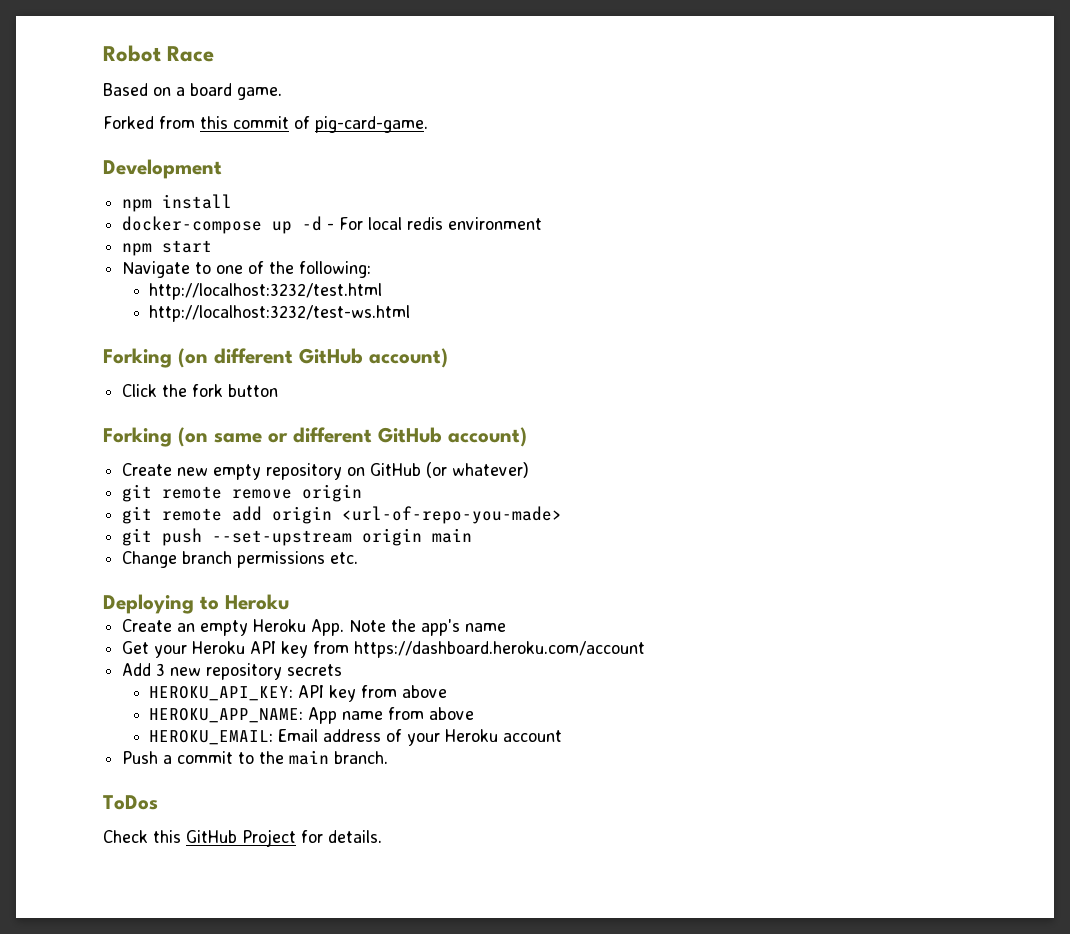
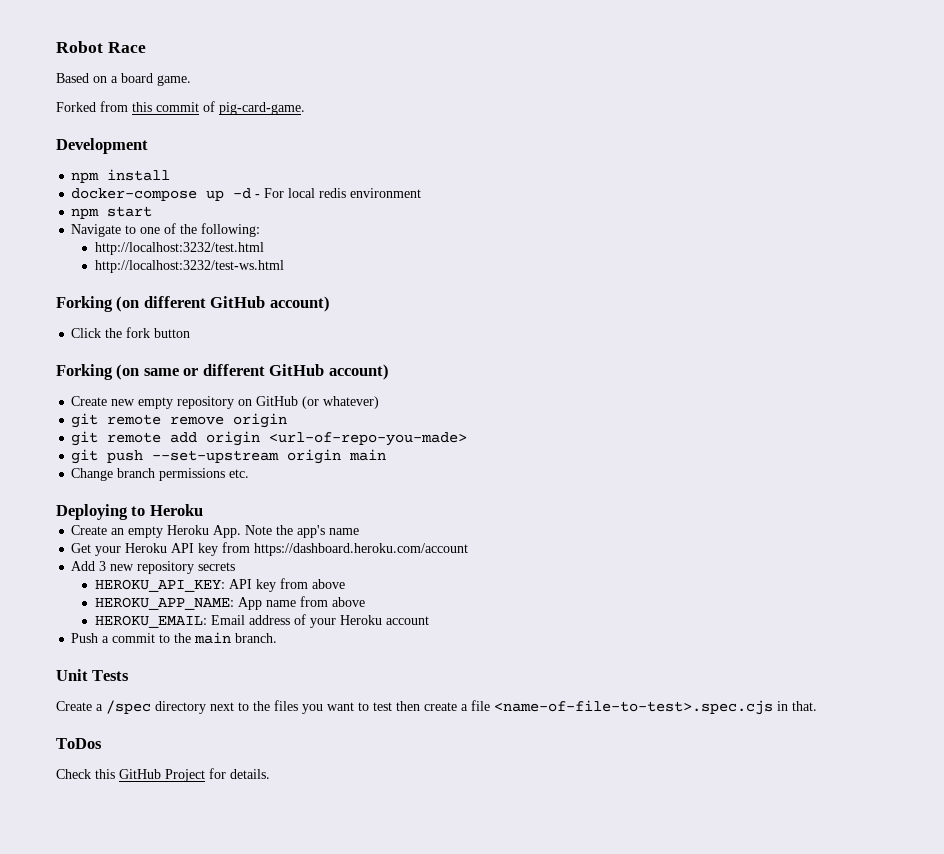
(389, 757) none -> [56,669,130,681] [56,700,817,715] // Unit Tests // Create a /spec directory next to the files you want to test then create a file <name-of-file-to-test>.spec.cjs in that.

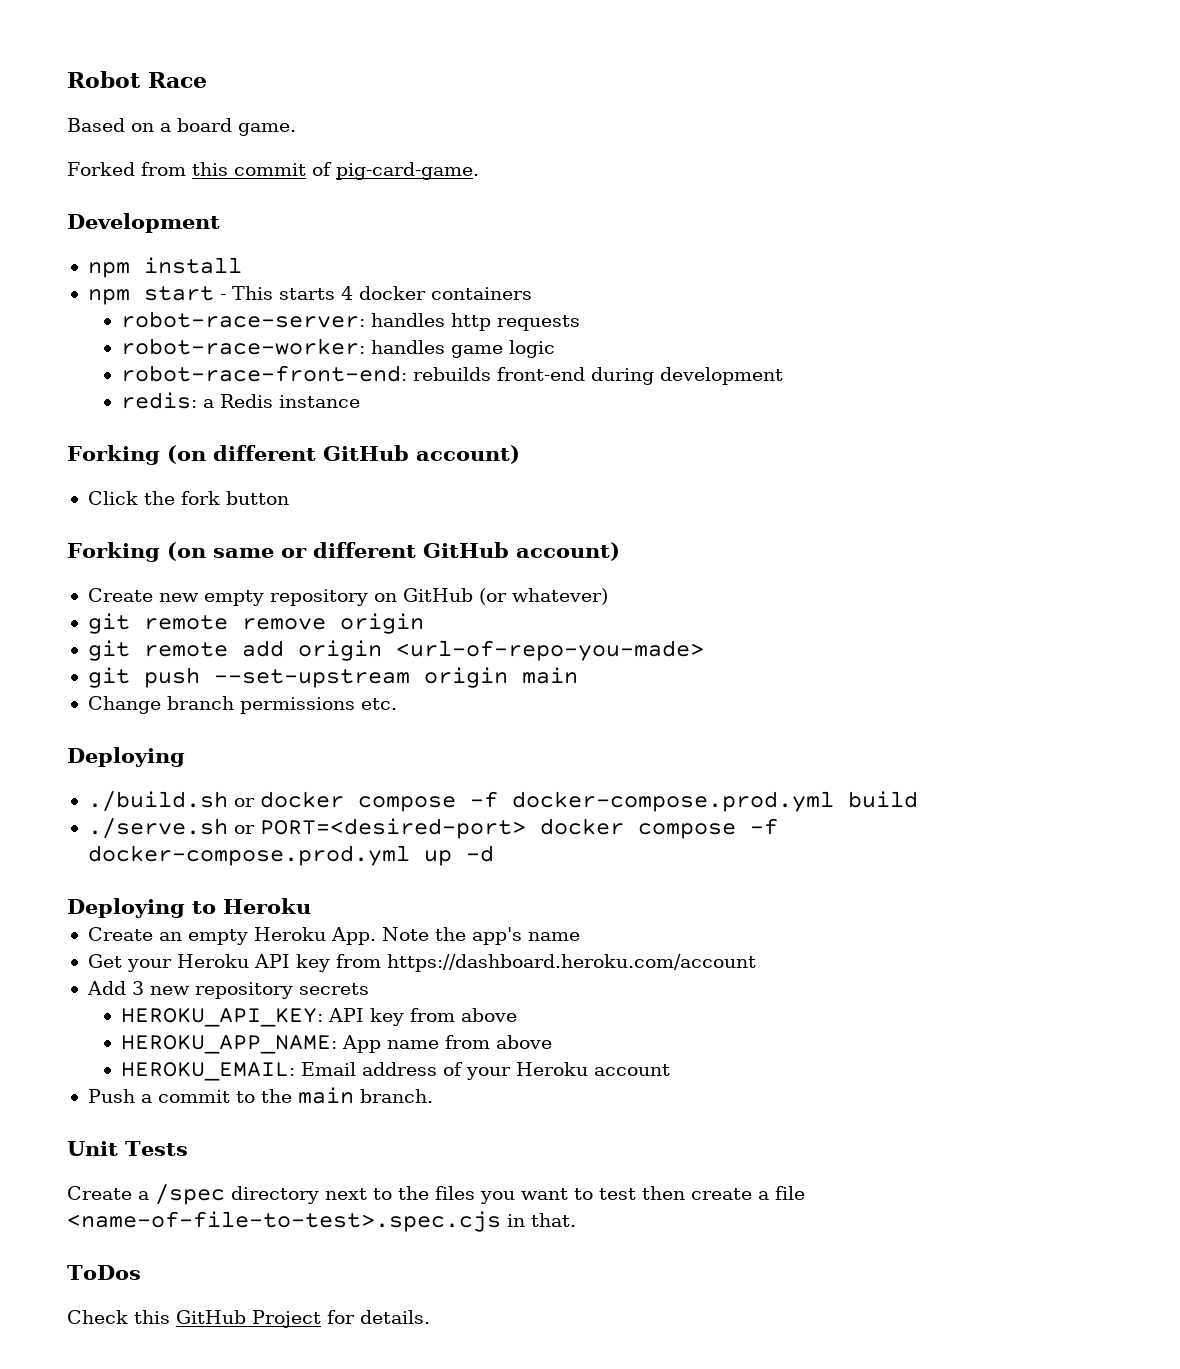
[71,188,422,201] [71,206,153,219] [71,223,261,237] [94,242,264,255] [94,260,284,273] docker-compose up -d - For local redis environment // npm start // Navigate to one of the following: // http://localhost:3232/test.html // http://localhost:3232/test-ws.html -> [87,286,532,305] [120,311,580,331] [120,338,555,358] [120,365,783,385] [120,392,360,409] npm start - This starts 4 docker containers // robot-race-server: handles http requests // robot-race-worker: handles game logic // robot-race-front-end: rebuilds front-end during development // redis: a Redis instance
(128, 512) none -> [87,791,918,812] [87,818,778,839] [87,845,494,866] [67,898,185,918] // ./build.sh or docker compose -f docker-compose.prod.yml build // ./serve.sh or PORT=<desired-port> docker compose -f docker-compose.prod.yml up -d // Deploying

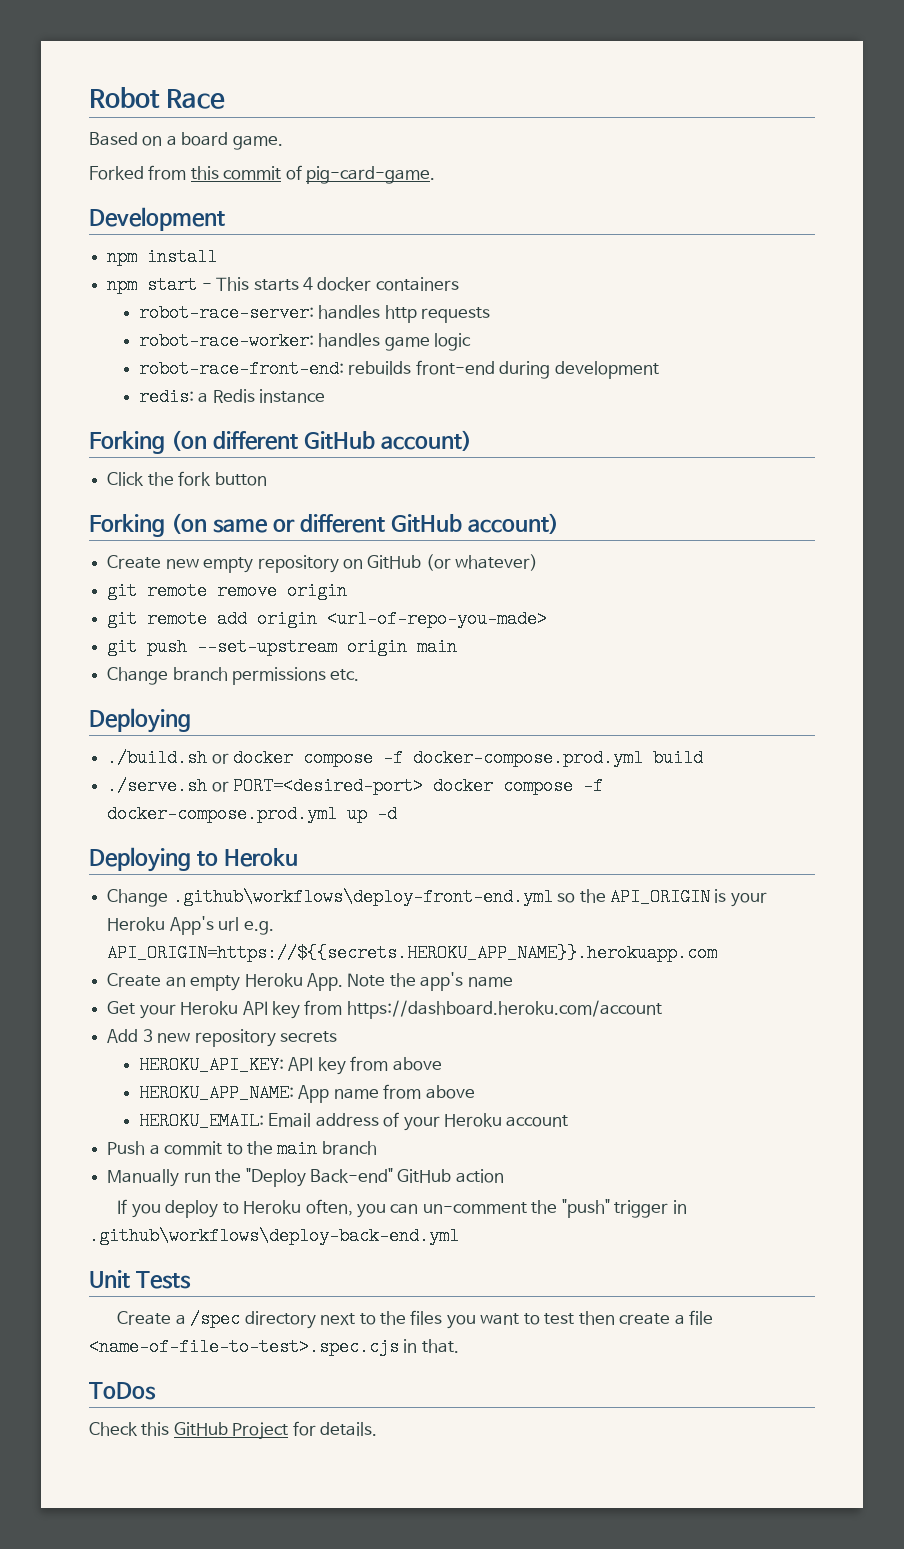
(311, 906) none -> [107,888,767,907] [107,916,274,935] [107,944,718,962] // Change .github\workflows\deploy-front-end.yml so the API_ORIGIN is your Heroku App's url e.g. API_ORIGIN=https://${{secrets.HEROKU_APP_NAME}}.herokuapp.com
[359,1089,433,1103] branch. -> [321,1141,377,1155] [107,1168,504,1187] [117,1199,687,1218] [89,1227,459,1245] branch // Manually run the "Deploy Back-end" GitHub action // If you deploy to Heroku often, you can un-comment the "push" trigger in .github\workflows\deploy-back-end.yml

